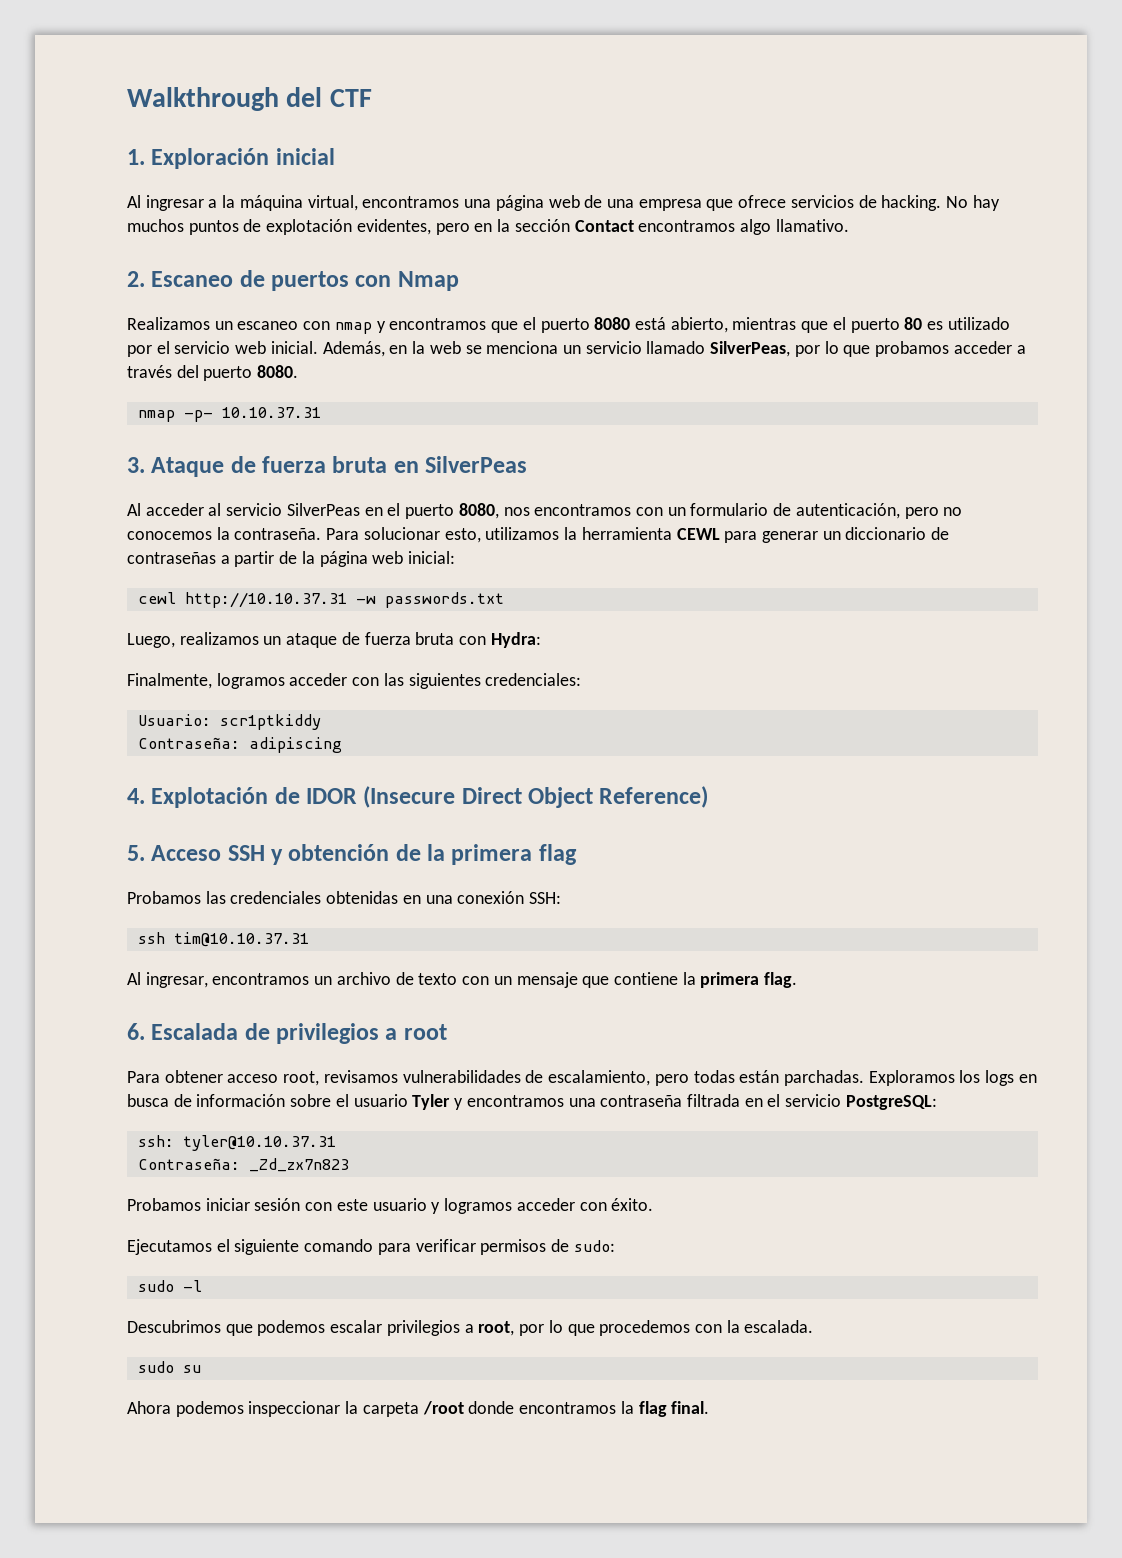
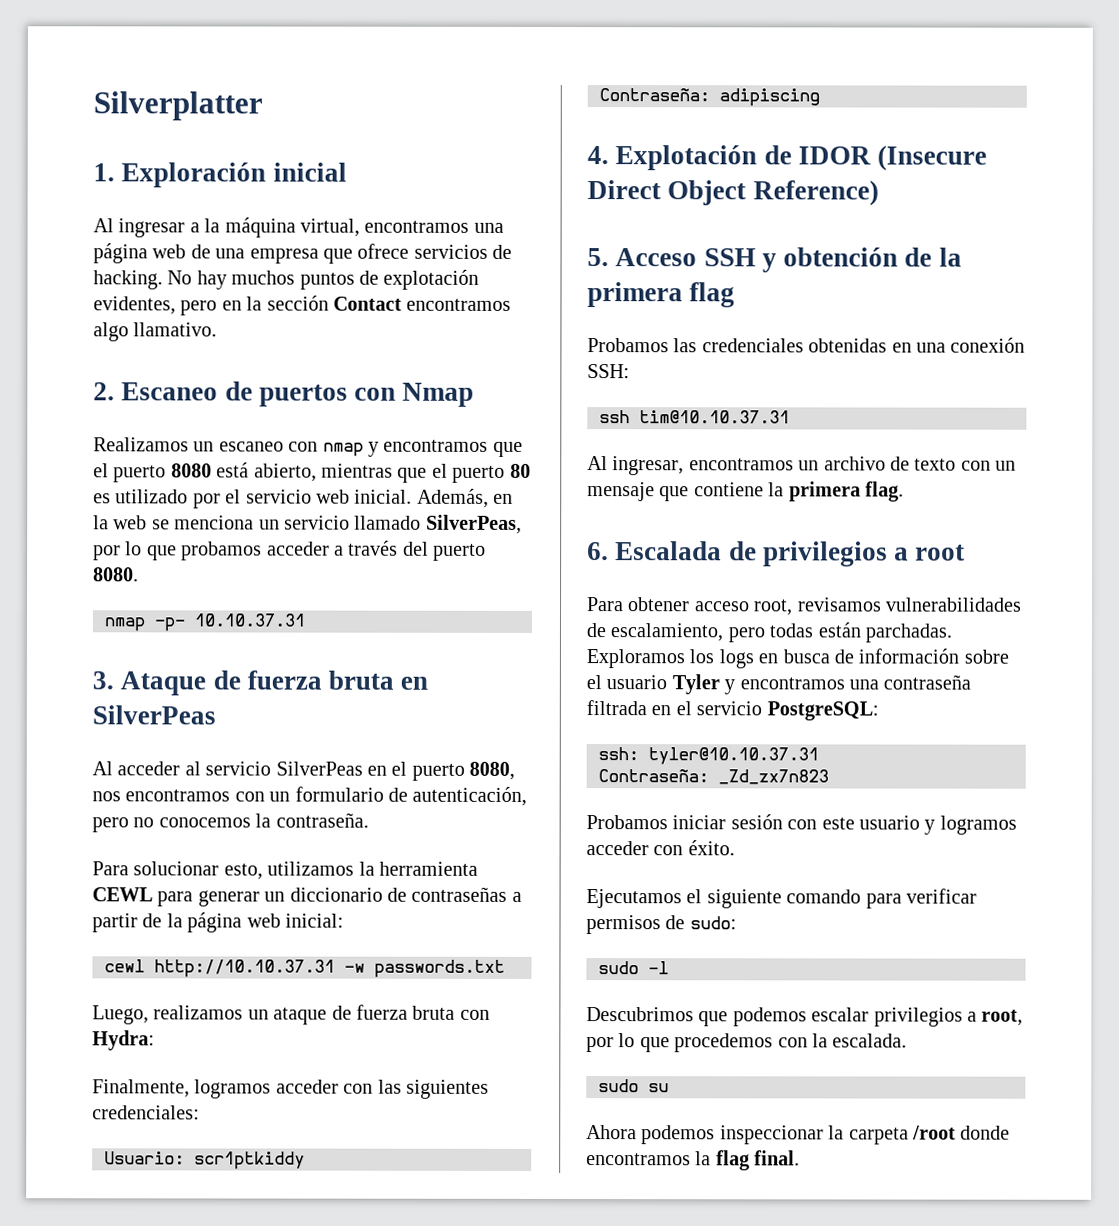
[127,87,372,111] Walkthrough del CTF -> [93,91,263,121] Silverplatter
(322, 534) none -> (369, 820) //

